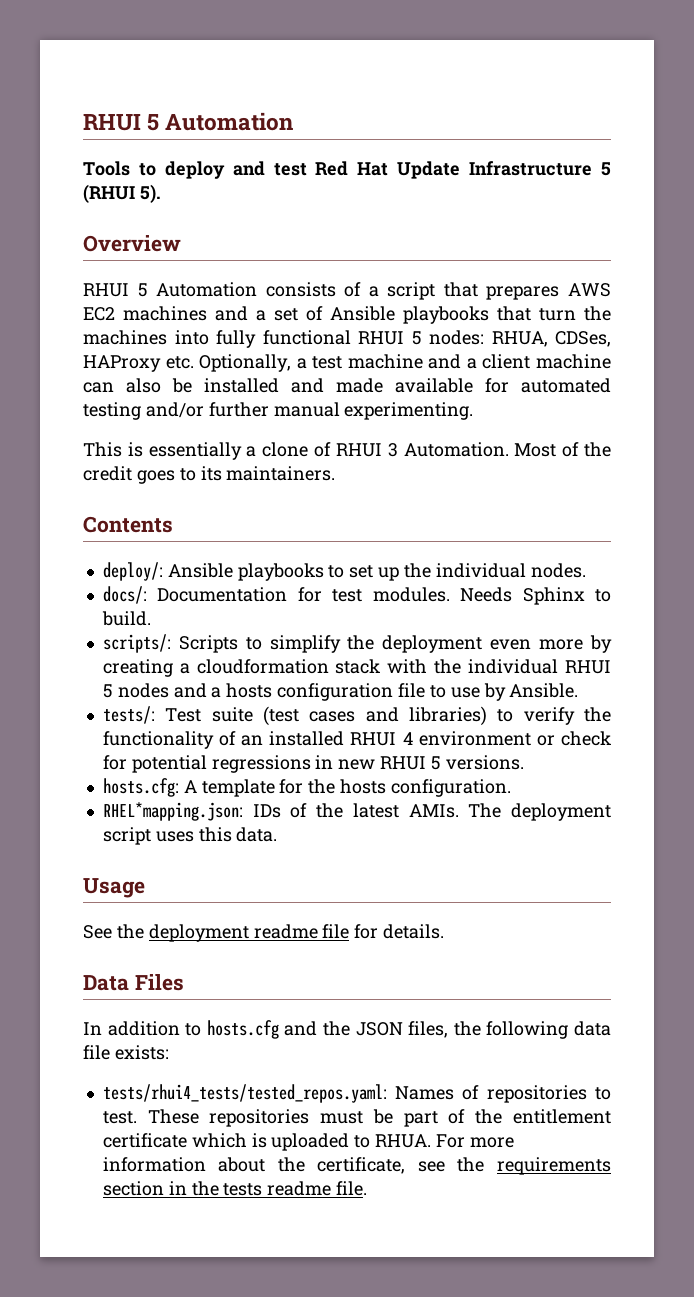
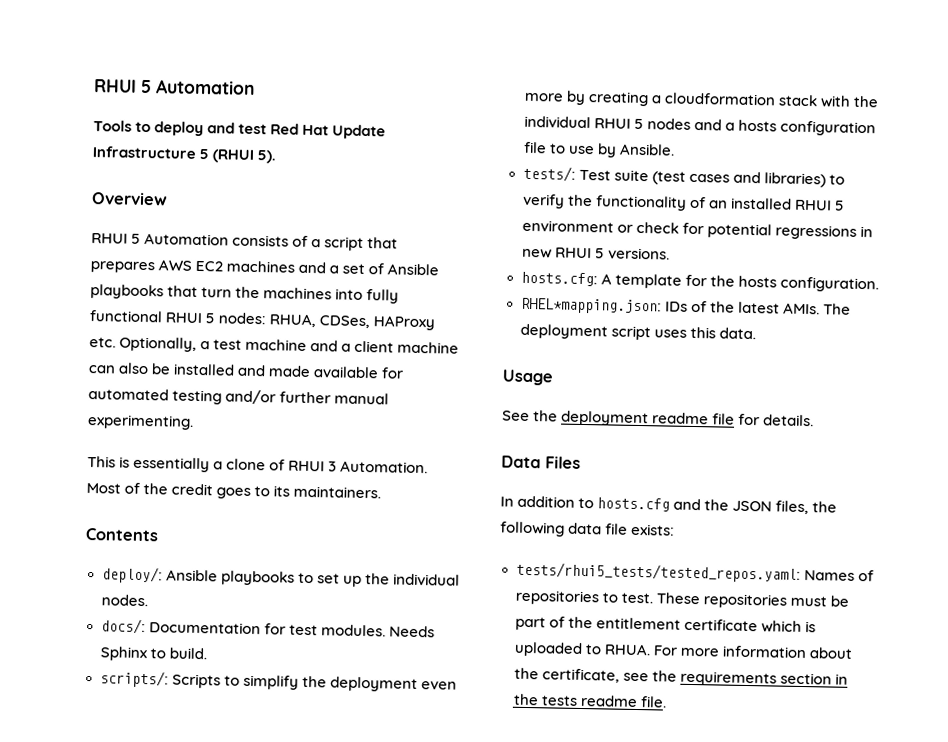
[402,732,413,745] 4 -> [833,200,845,211] 5
[102,1084,387,1103] tests/rhui4_tests/tested_repos.yaml: -> [515,561,801,583] tests/rhui5_tests/tested_repos.yaml:

